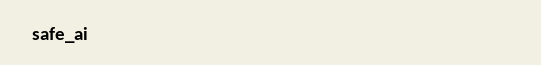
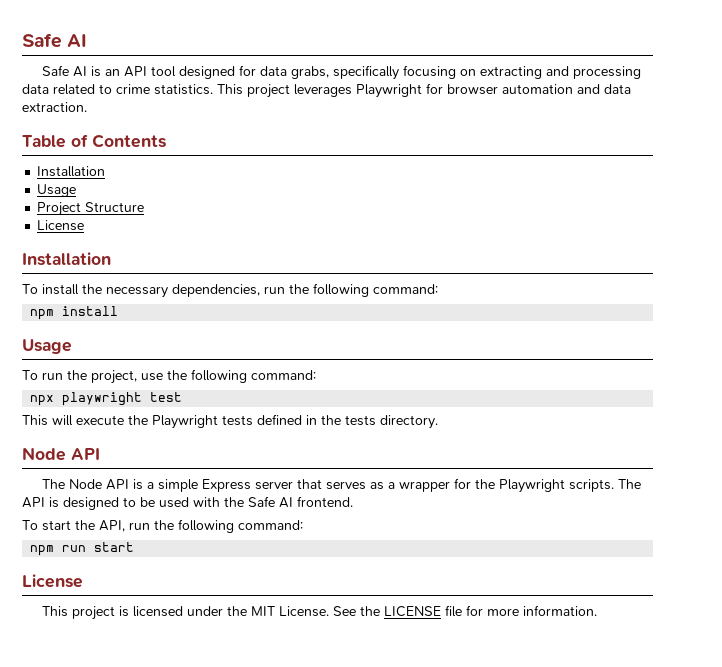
[32,27,88,43] safe_ai -> [22,33,88,48] [41,65,641,80] [22,83,631,98] [22,102,87,112] [22,134,166,148] [37,166,106,177] [37,184,77,197] [37,202,145,216] [37,220,85,231] [22,252,111,266] [22,283,438,298] [30,306,119,320] [22,339,72,354] [22,369,316,384] [30,392,183,406] [22,414,438,429] [22,447,100,461] [41,478,641,493] [22,496,353,510] [22,519,303,533] [30,542,135,556] [22,574,83,588] [41,605,597,620] Safe AI // Safe AI is an API tool designed for data grabs, specifically focusing on extracting and processing data related to crime statistics. This project leverages Playwright for browser automation and data extraction. // Table of Contents // Installation // Usage // Project Structure // License // Installation // To install the necessary dependencies, run the following command: // npm install // Usage // To run the project, use the following command: // npx playwright test // This will execute the Playwright tests defined in the tests directory. // Node API // The Node API is a simple Express server that serves as a wrapper for the Playwright scripts. The API is designed to be used with the Safe AI frontend. // To start the API, run the following command: // npm run start // License // This project is licensed under the MIT License. See the LICENSE file for more information.

